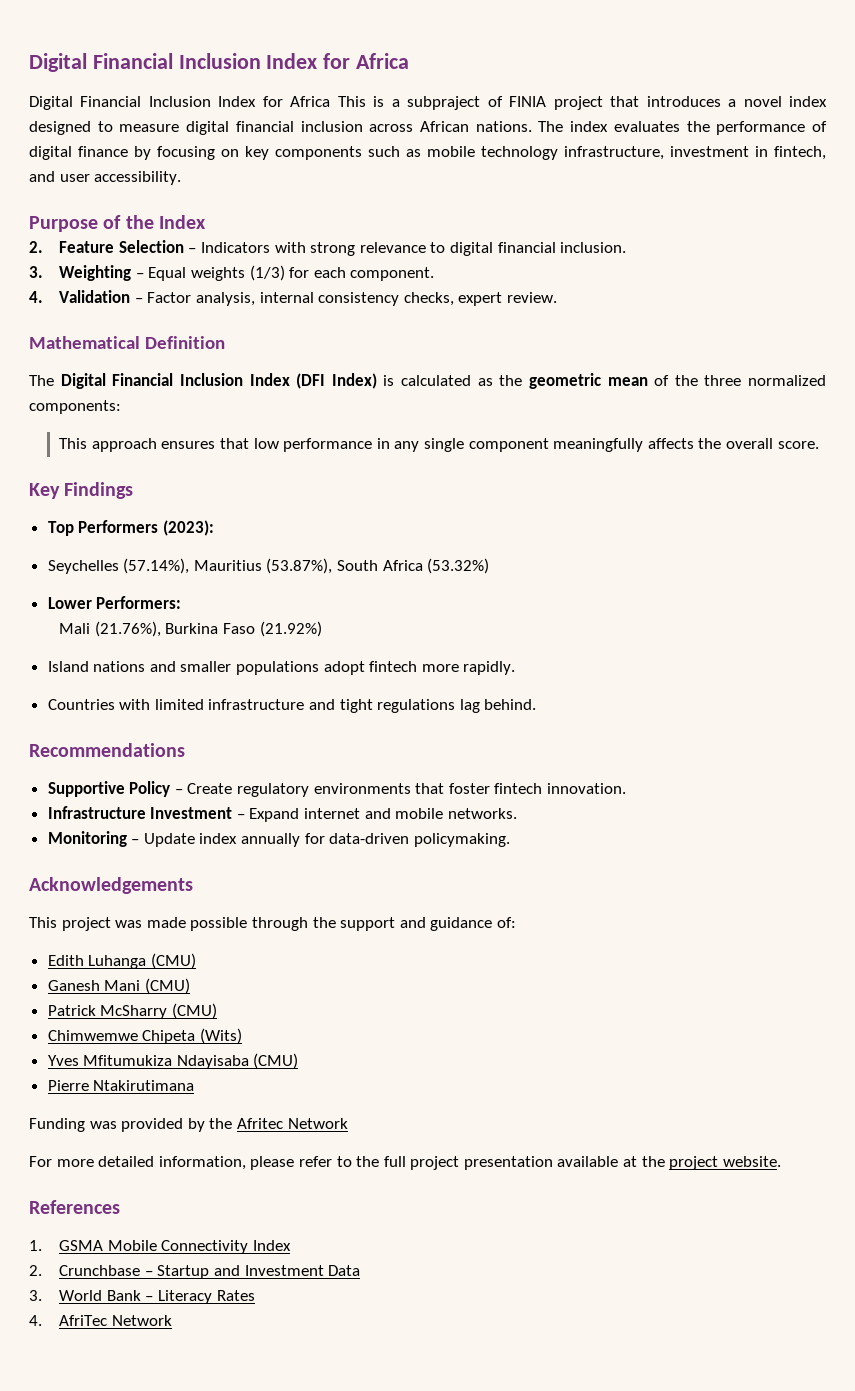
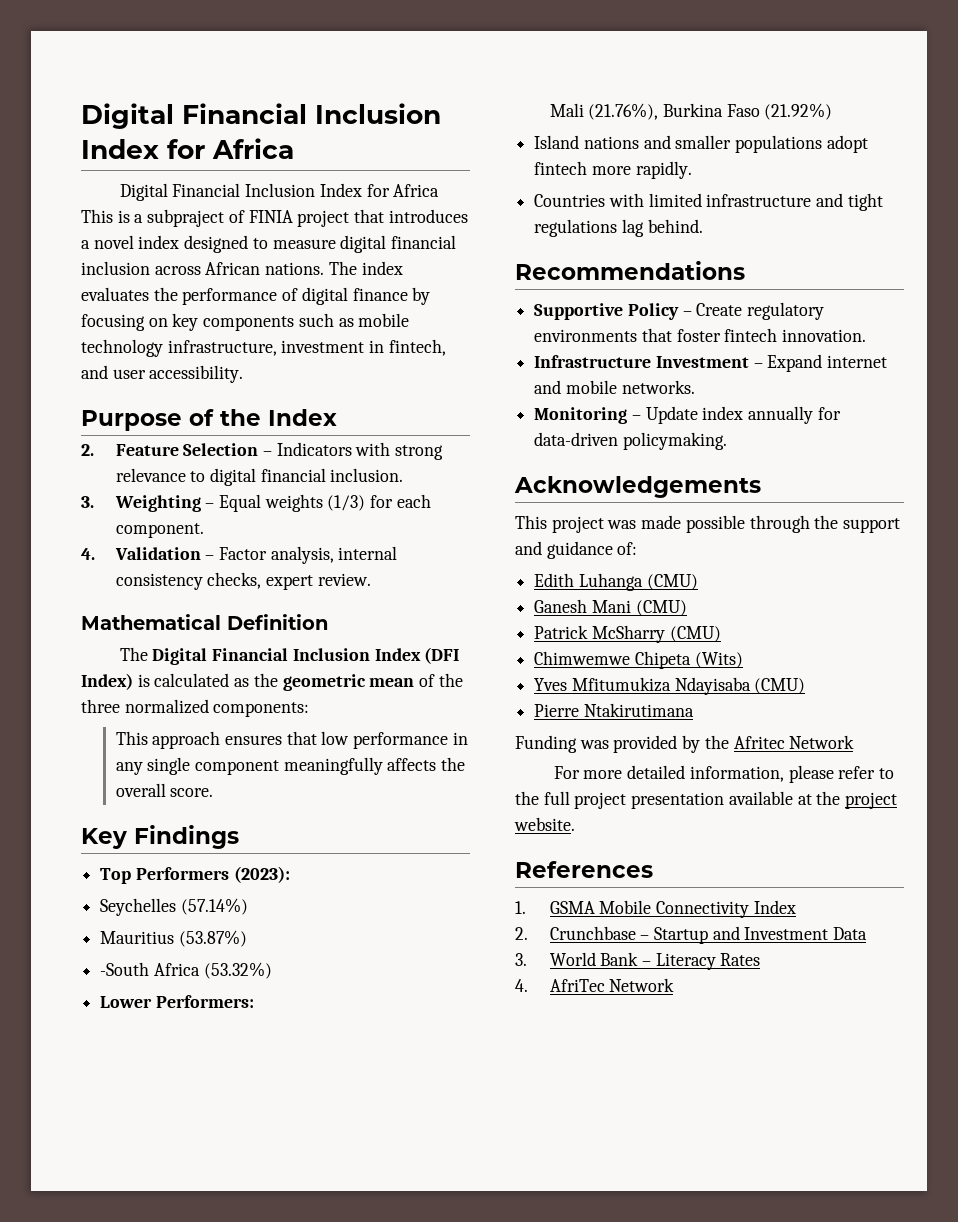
[123,558,379,574] (57.14%), Mauritius (53.87%), South -> [180,898,248,915] [100,930,247,947] [100,962,150,976] (57.14%) // Mauritius (53.87%) // -South

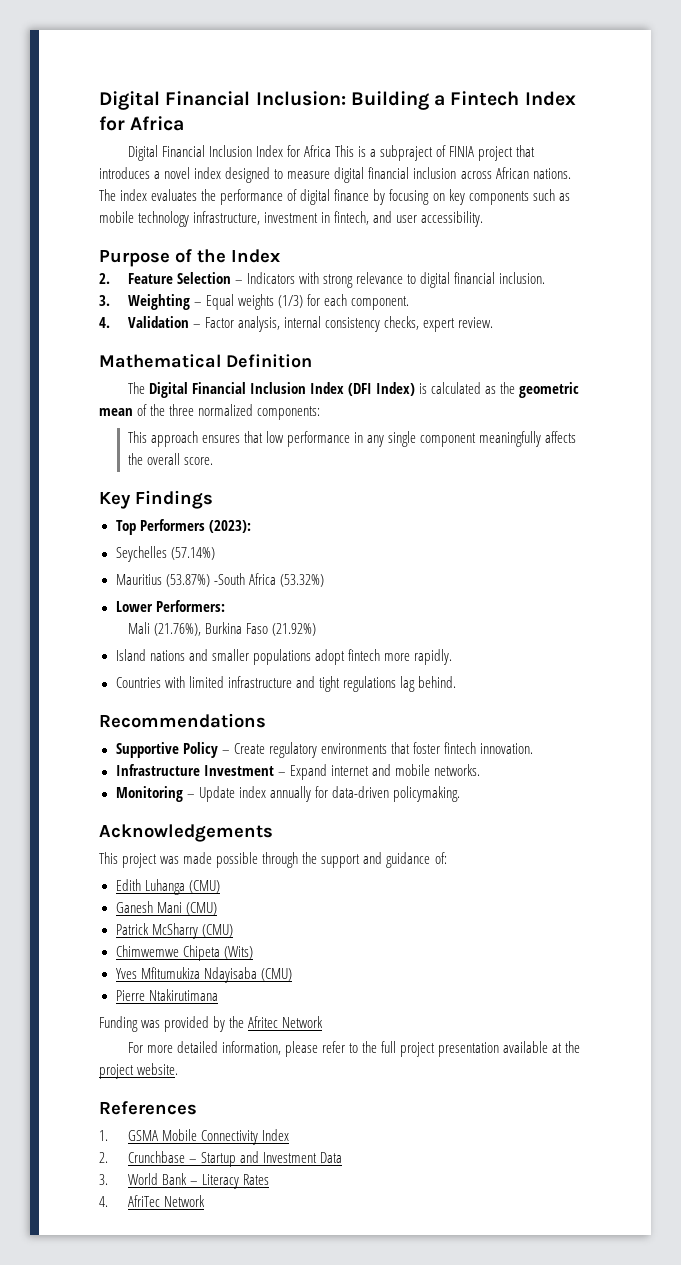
[81,103,441,129] Digital Financial Inclusion -> [99,91,520,110] Digital Financial Inclusion: Building a Fintech
(247, 938) // -> (210, 580) none

